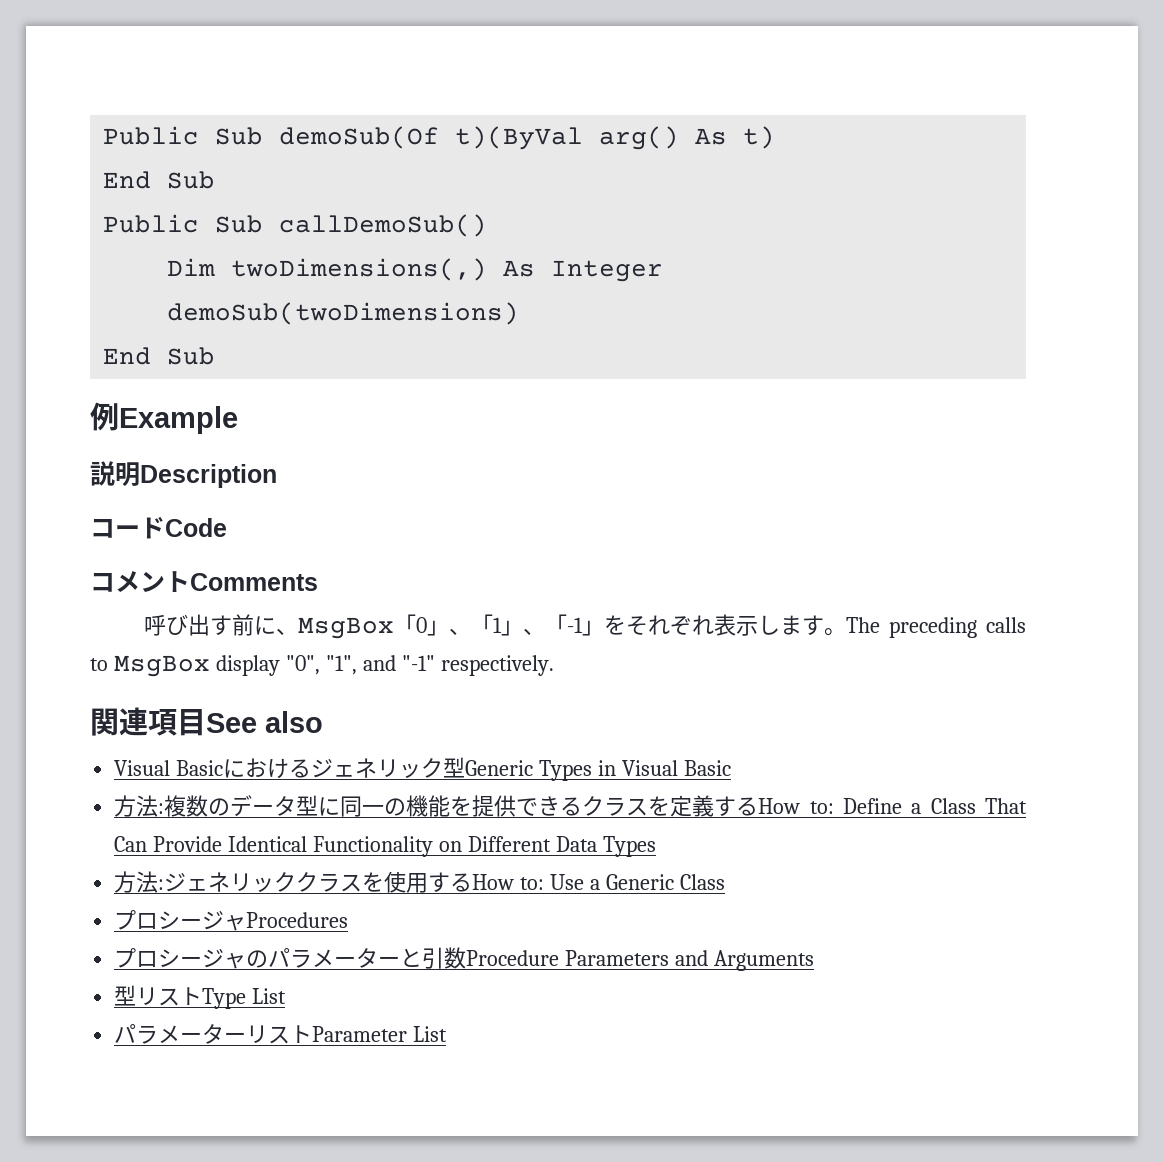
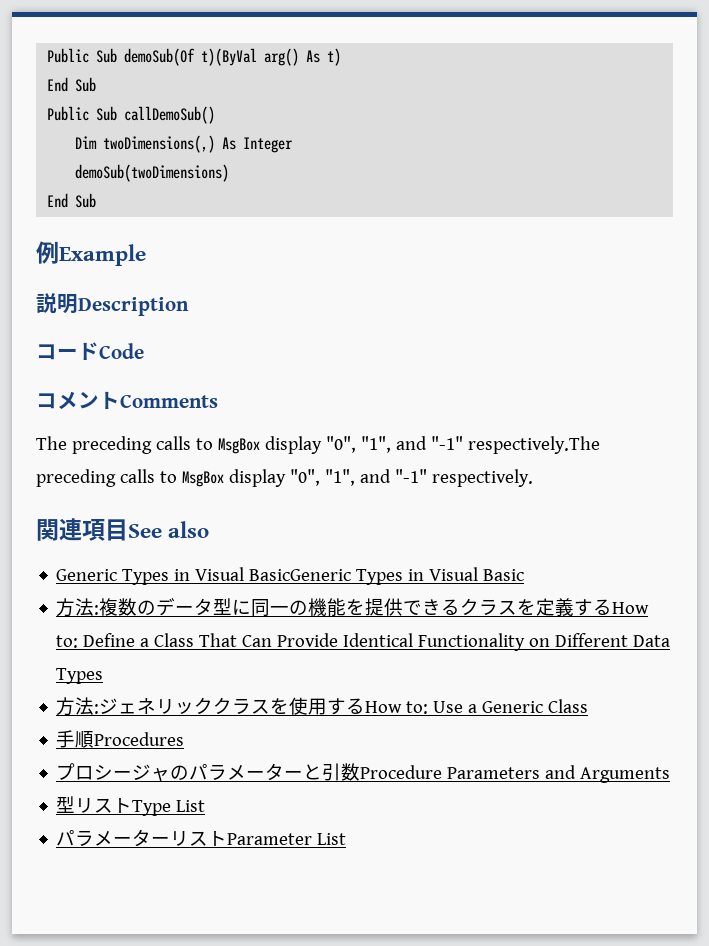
[143,614,880,639] 呼び出す前に、MsgBox「0」、「1」、「-1」をそれぞれ表示します。The -> [36,436,600,454] The preceding calls to MsgBox display "0", "1", and "-1" respectively.The
[114,757,534,779] Visual Basicにおけるジェネリック型Generic -> [56,567,352,585] Generic Types in Visual BasicGeneric
[114,910,247,931] プロシージャ -> [56,730,95,748] 手順

